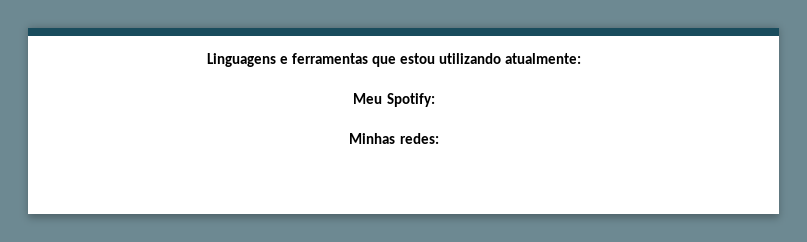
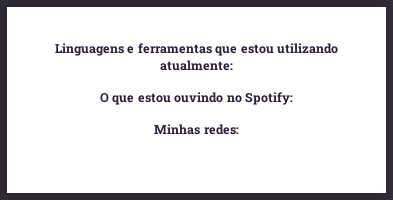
[353,93,383,104] Meu -> [100,92,242,105] O que estou ouvindo no

